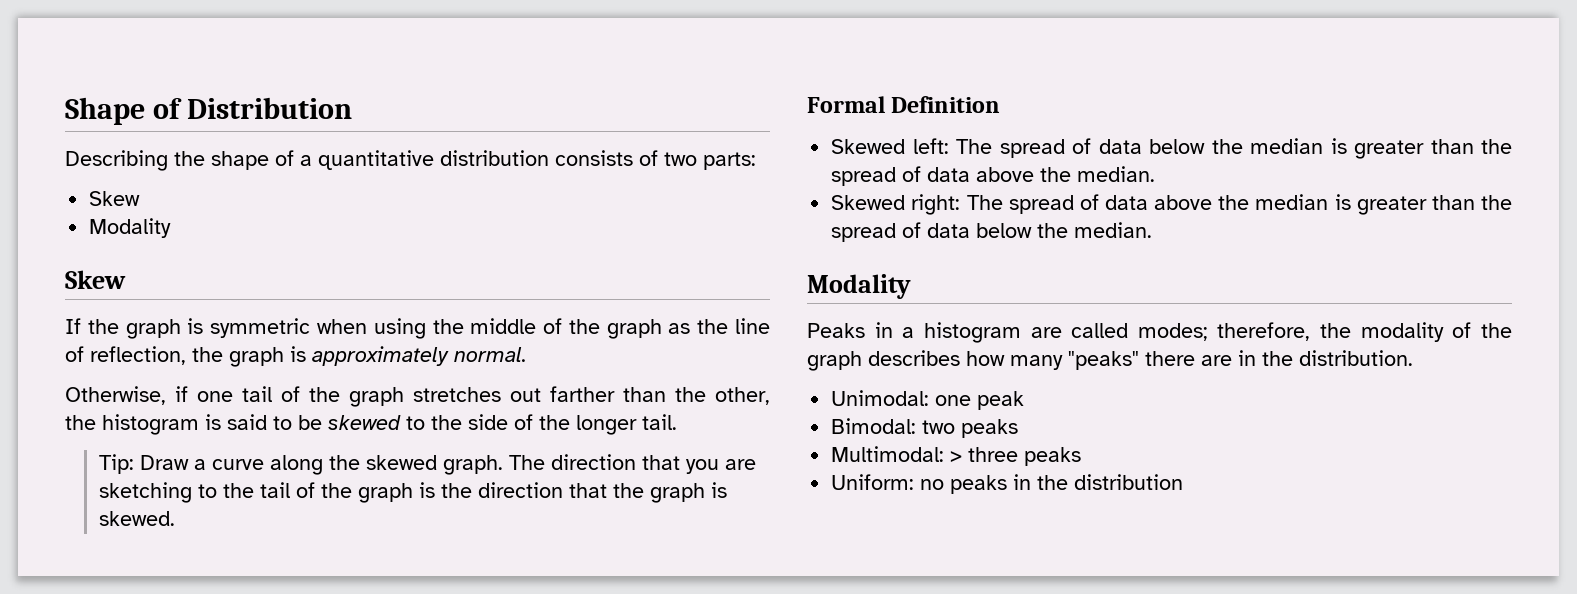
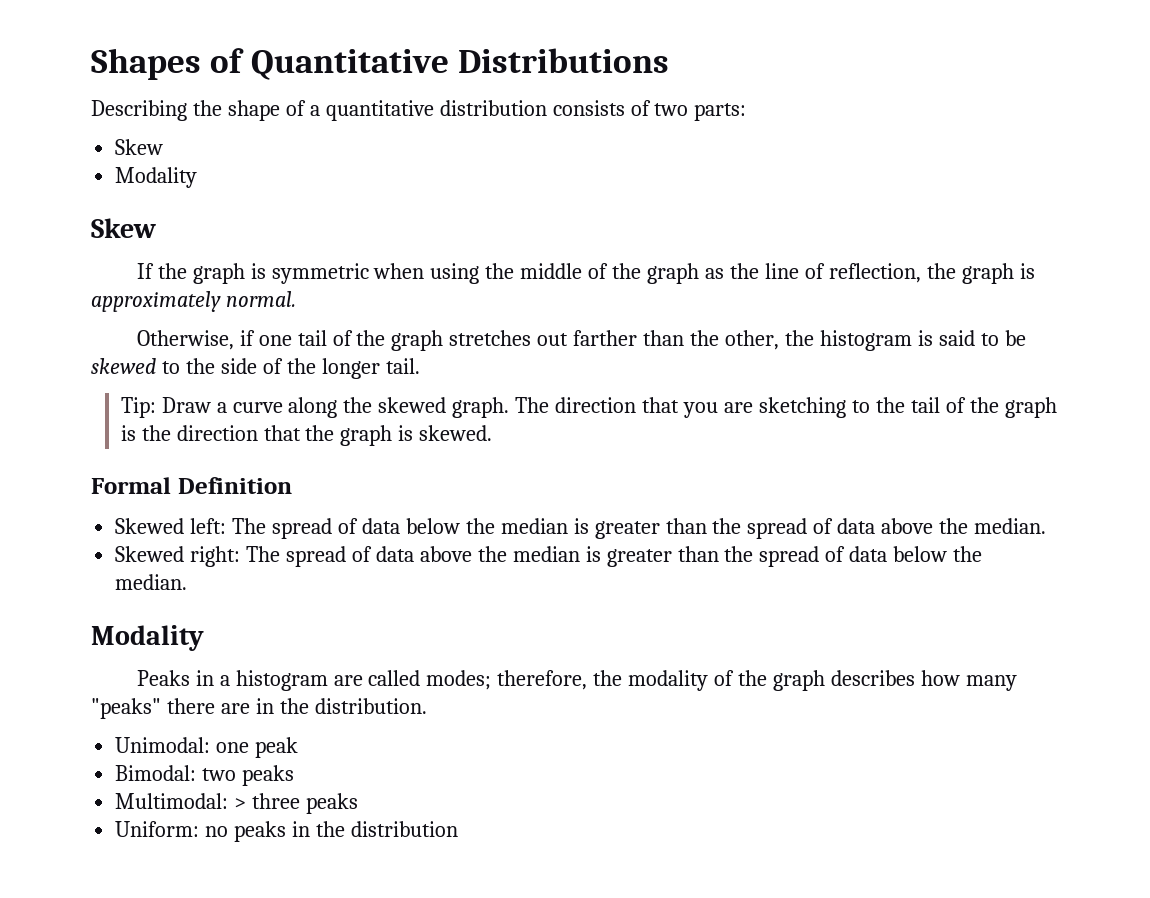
[65,97,353,125] Shape of Distribution -> [91,48,669,80] Shapes of Quantitative Distributions

